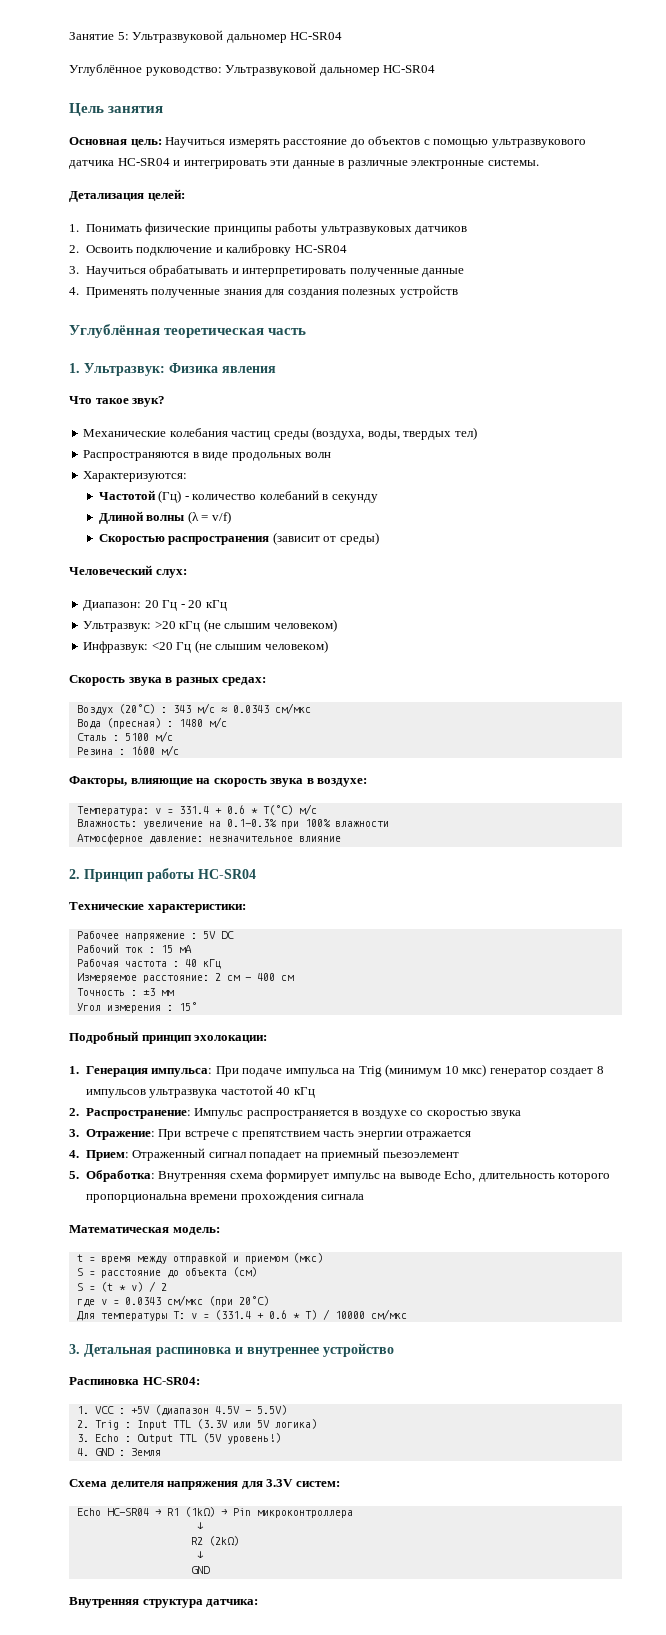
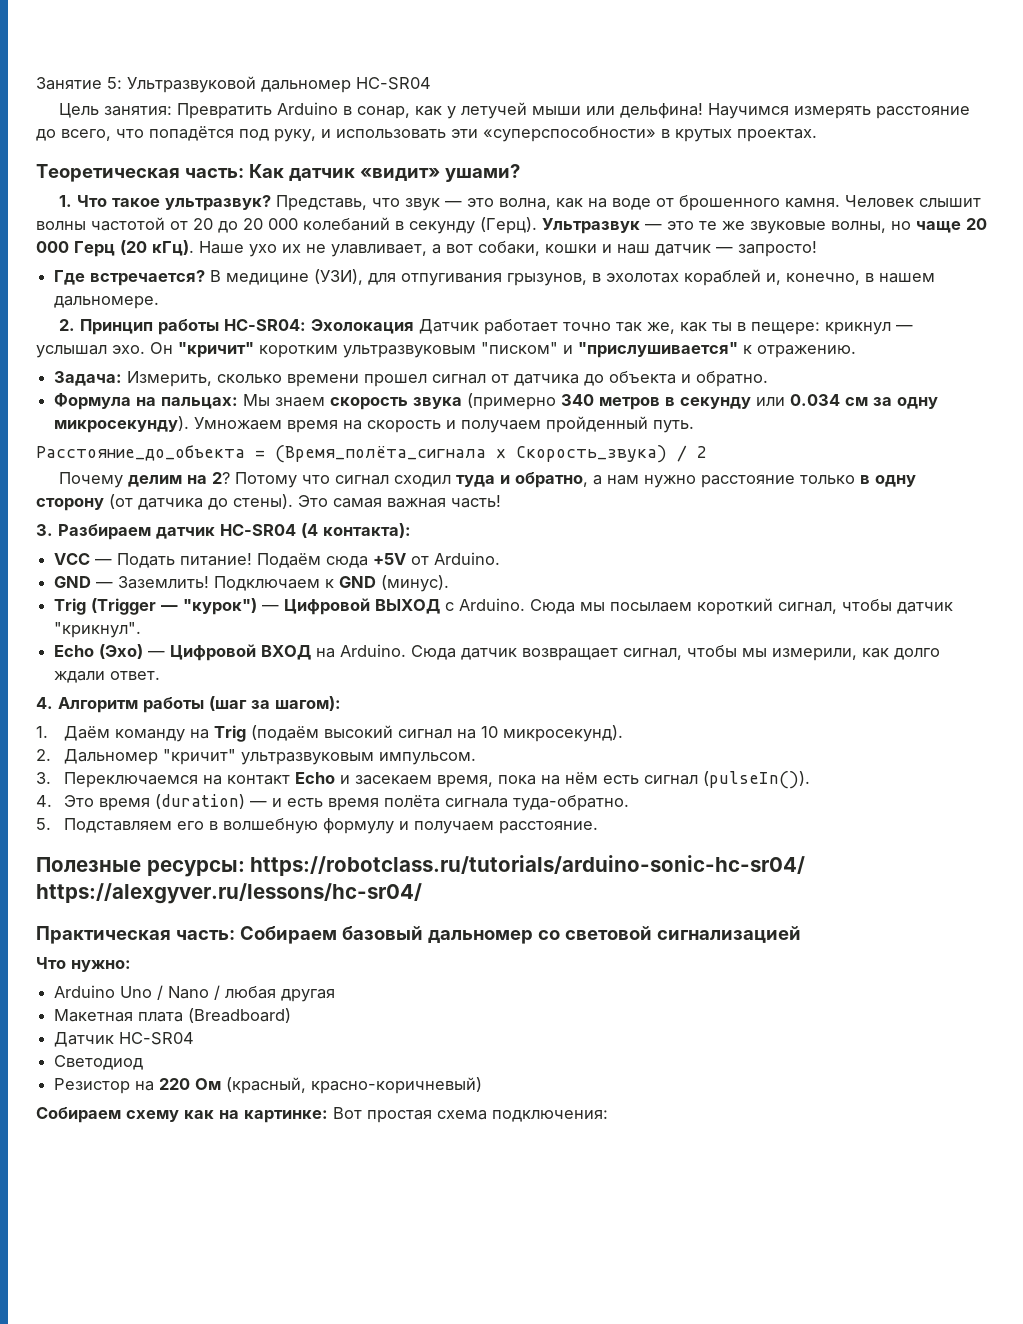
[69,63,436,76] [69,103,164,116] [69,136,586,148] [69,158,539,169] [69,189,185,202] [69,223,468,235] [69,244,347,256] [69,265,465,277] [69,285,458,298] [69,324,307,338] [69,363,276,376] [69,396,166,407] [83,427,477,440] [83,450,332,461] [83,471,188,482] [98,490,378,503] [98,511,231,524] [98,532,379,545] [69,565,187,578] [83,600,227,611] [83,619,337,632] [83,640,328,653] [69,675,267,686] [76,703,311,715] [76,717,227,729] [76,731,173,742] [76,745,179,756] [69,776,368,787] [76,804,317,816] [76,819,389,829] [76,834,341,845] [69,868,256,882] [69,902,246,913] [76,930,234,941] [76,944,192,953] [76,958,221,969] [76,973,294,983] [76,988,174,996] [76,1002,197,1013] [69,1031,268,1044] [69,1064,604,1077] [85,1085,315,1098] [69,1108,522,1119] [69,1129,472,1140] [69,1148,459,1161] [69,1170,611,1182] [85,1194,365,1203] [69,1225,220,1235] [76,1253,323,1264] [76,1267,257,1278] [76,1281,167,1292] [76,1295,269,1307] [76,1309,407,1321] [69,1343,394,1357] [69,1377,200,1385] [76,1405,287,1416] [76,1419,317,1430] [76,1433,281,1444] [76,1448,161,1456] [69,1479,340,1490] [76,1507,353,1518] [196,1522,204,1530] [190,1536,239,1546] [196,1551,204,1559] [190,1566,210,1574] [69,1597,259,1608] Углублённое руководство: Ультразвуковой дальномер HC-SR04 // Цель занятия // Основная цель: Научиться измерять расстояние до объектов с помощью ультразвукового датчика HC-SR04 и интегрировать эти данные в различные электронные системы. // Детализация целей: // 1. Понимать физические принципы работы ультразвуковых датчиков // 2. Освоить подключение и калибровку HC-SR04 // 3. Научиться обрабатывать и интерпретировать полученные данные // 4. Применять полученные знания для создания полезных устройств // Углублённая теоретическая часть // 1. Ультразвук: Физика явления // Что такое звук? // Механические колебания частиц среды (воздуха, воды, твердых тел) // Распространяются в виде продольных волн // Характеризуются: // Частотой (Гц) - количество колебаний в секунду // Длиной волны (λ = v/f) // Скоростью распространения (зависит от среды) // Человеческий слух: // Диапазон: 20 Гц - 20 кГц // Ультразвук: >20 кГц (не слышим человеком) // Инфразвук: <20 Гц (не слышим человеком) // Скорость звука в разных средах: // Воздух (20°C) : 343 м/с ≈ 0.0343 см/мкс // Вода (пресная) : 1480 м/с // Сталь : 5100 м/с // Резина : 1600 м/с // Факторы, влияющие на скорость звука в воздухе: // Температура: v = 331.4 + 0.6 * T(°C) м/с // Влажность: увеличение на 0.1-0.3% при 100% влажности // Атмосферное давление: незначительное влияние // 2. Принцип работы HC-SR04 // Технические характеристики: // Рабочее напряжение : 5V DC // Рабочий ток : 15 мА // Рабочая частота : 40 кГц // Измеряемое расстояние: 2 см - 400 см // Точность : ±3 мм // Угол измерения : 15° // Подробный принцип эхолокации: // 1. Генерация импульса: При подаче импульса на Trig (минимум 10 мкс) генератор создает 8 импульсов ультразвука частотой 40 кГц // 2. Распространение: Импульс распространяется в воздухе со скоростью звука // 3. Отражение: При встрече с препятствием часть энергии отражается // 4. Прием: Отраженный сигнал попадает на приемный пьезоэлемент // 5. Обработка: Внутренняя схема формирует импульс на выводе Echo, длительность которого пропорциональна времени прохождения сигнала // Математическая модель: // t = время между отправкой и приемом (мкс) // S = расстояние до объекта (см) // S = (t * v) / 2 // где v = 0.0343 см/мкс (при 20°C) // Для температуры T: v = (331.4 + 0.6 * T) / 10000 см/мкс // 3. Детальная распиновка и внутреннее устройство // Распиновка HC-SR04: // 1. VCC : +5V (диапазон 4.5V - 5.5V) // 2. Trig : Input TTL (3.3V или 5V логика) // 3. Echo : Output TTL (5V уровень!) // 4. GND : Земля // Схема делителя напряжения для 3.3V систем: // Echo HC-SR04 → R1 (1kΩ) → Pin микроконтроллера // ↓ // R2 (2kΩ) // ↓ // GND // Внутренняя структура датчика: -> [58,102,970,119] [36,126,817,142] [36,164,520,182] [58,195,981,211] [36,217,987,234] [36,240,817,257] [54,269,936,286] [54,296,160,309] [58,319,913,335] [36,342,856,358] [54,371,769,387] [54,393,939,410] [54,416,695,433] [36,445,707,463] [58,472,916,488] [36,494,501,511] [36,523,411,540] [54,552,501,568] [54,575,450,592] [54,598,954,615] [54,622,142,638] [54,644,941,661] [54,671,161,683] [36,696,341,713] [36,725,624,742] [36,749,477,765] [36,771,811,789] [36,794,630,811] [36,818,599,834] [36,855,806,877] [36,883,422,904] [36,926,801,944] [36,957,131,972] [54,985,336,1002] [54,1008,292,1023] [54,1032,195,1047] [54,1055,144,1070] [54,1077,483,1094] [36,1107,608,1123] Цель занятия: Превратить Arduino в сонар, как у летучей мыши или дельфина! Научимся измерять расстояние до всего, что попадётся под руку, и использовать эти «суперспособности» в крутых проектах. // Теоретическая часть: Как датчик «видит» ушами? // 1. Что такое ультразвук? Представь, что звук — это волна, как на воде от брошенного камня. Человек слышит волны частотой от 20 до 20 000 колебаний в секунду (Герц). Ультразвук — это те же звуковые волны, но чаще 20 000 Герц (20 кГц). Наше ухо их не улавливает, а вот собаки, кошки и наш датчик — запросто! // Где встречается? В медицине (УЗИ), для отпугивания грызунов, в эхолотах кораблей и, конечно, в нашем дальномере. // 2. Принцип работы HC-SR04: Эхолокация Датчик работает точно так же, как ты в пещере: крикнул — услышал эхо. Он "кричит" коротким ультразвуковым "писком" и "прислушивается" к отражению. // Задача: Измерить, сколько времени прошел сигнал от датчика до объекта и обратно. // Формула на пальцах: Мы знаем скорость звука (примерно 340 метров в секунду или 0.034 см за одну микросекунду). Умножаем время на скорость и получаем пройденный путь. // Расстояние_до_объекта = (Время_полёта_сигнала × Скорость_звука) / 2 // Почему делим на 2? Потому что сигнал сходил туда и обратно, а нам нужно расстояние только в одну сторону (от датчика до стены). Это самая важная часть! // 3. Разбираем датчик HC-SR04 (4 контакта): // VCC — Подать питание! Подаём сюда +5V от Arduino. // GND — Заземлить! Подключаем к GND (минус). // Trig (Trigger — "курок") — Цифровой ВЫХОД с Arduino. Сюда мы посылаем короткий сигнал, чтобы датчик "крикнул". // Echo (Эхо) — Цифровой ВХОД на Arduino. Сюда датчик возвращает сигнал, чтобы мы измерили, как долго ждали ответ. // 4. Алгоритм работы (шаг за шагом): // 1. Даём команду на Trig (подаём высокий сигнал на 10 микросекунд). // 2. Дальномер "кричит" ультразвуковым импульсом. // 3. Переключаемся на контакт Echo и засекаем время, пока на нём есть сигнал (pulseIn()). // 4. Это время (duration) — и есть время полёта сигнала туда-обратно. // 5. Подставляем его в волшебную формулу и получаем расстояние. // Полезные ресурсы: https://robotclass.ru/tutorials/arduino-sonic-hc-sr04/ https://alexgyver.ru/lessons/hc-sr04/ // Практическая часть: Собираем базовый дальномер со световой сигнализацией // Что нужно: // Arduino Uno / Nano / любая другая // Макетная плата (Breadboard) // Датчик HC-SR04 // Светодиод // Резистор на 220 Ом (красный, красно-коричневый) // Собираем схему как на картинке: Вот простая схема подключения:

